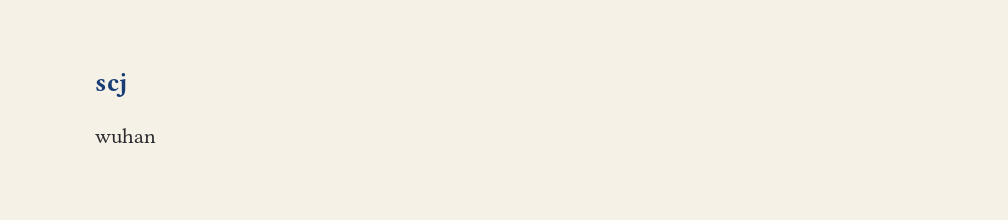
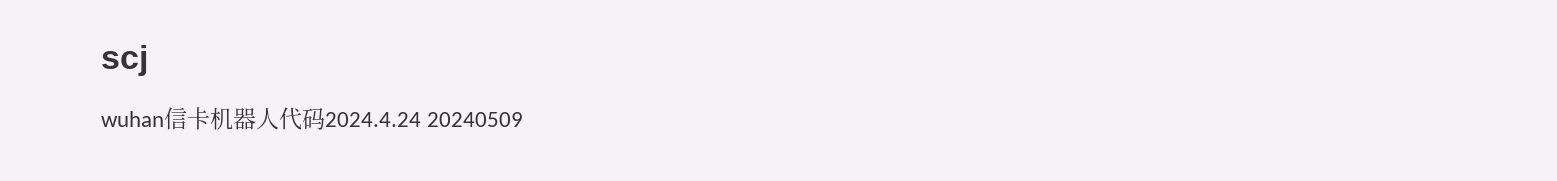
(156, 136) none -> [164,107,524,130] 信卡机器人代码2024.4.24 20240509

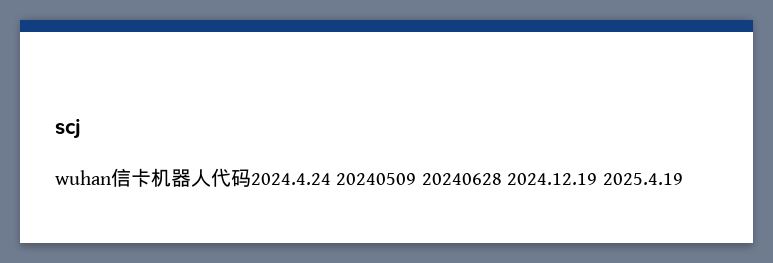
(524, 119) none -> [421,173,683,185] 20240628 2024.12.19 2025.4.19

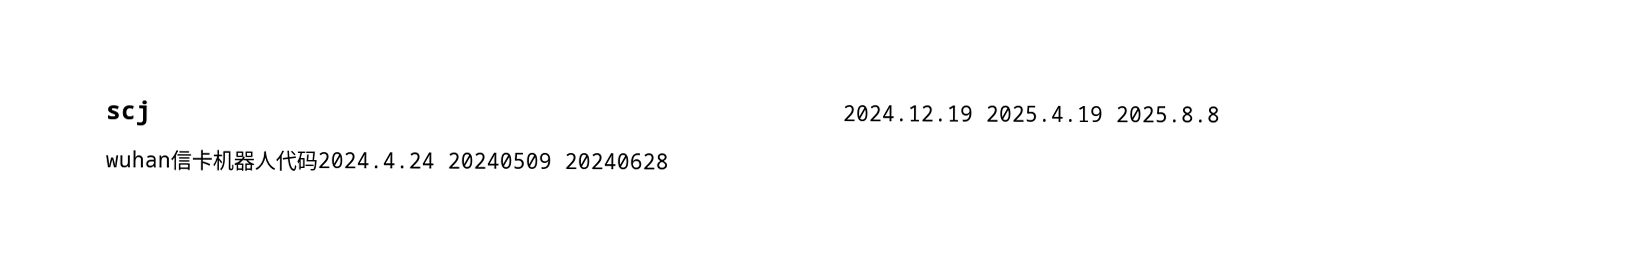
(683, 179) none -> [1116,106,1221,123] 2025.8.8

